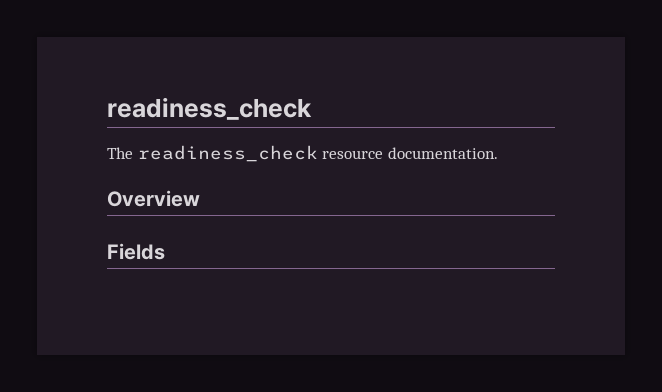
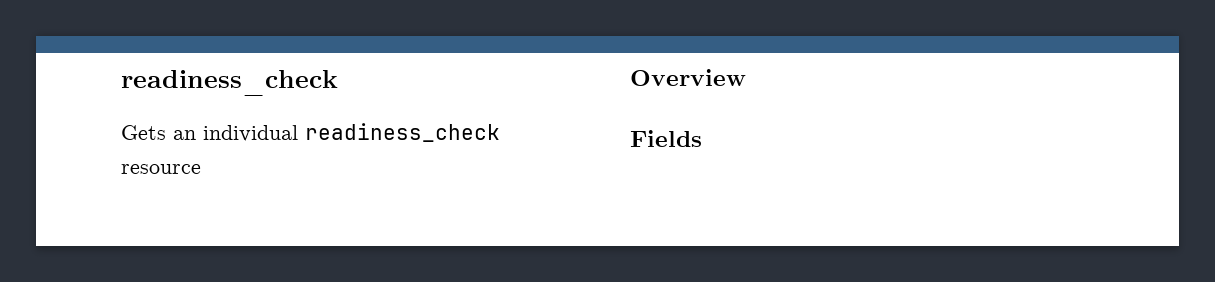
[107,147,133,159] The -> [121,125,298,142] Gets an individual
[387,147,498,159] documentation. -> (201, 169) none

